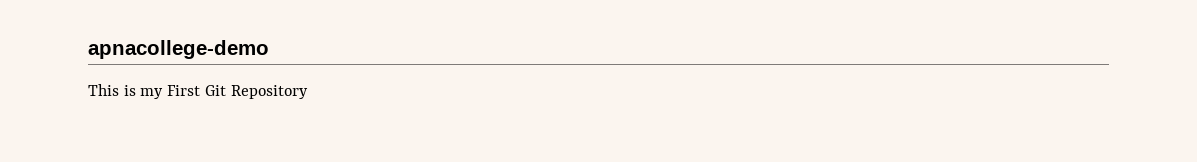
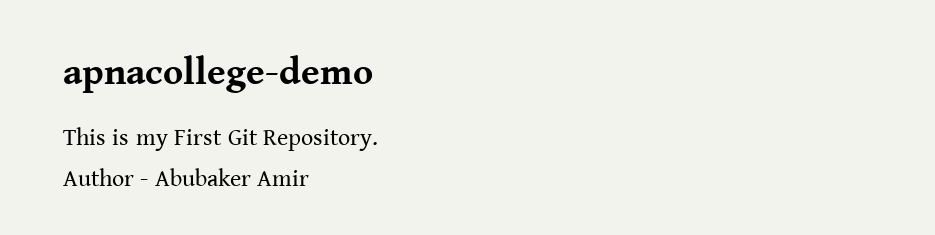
[230,85,308,99] Repository -> [263,129,379,151] [63,168,310,186] Repository. // Author - Abubaker Amir

